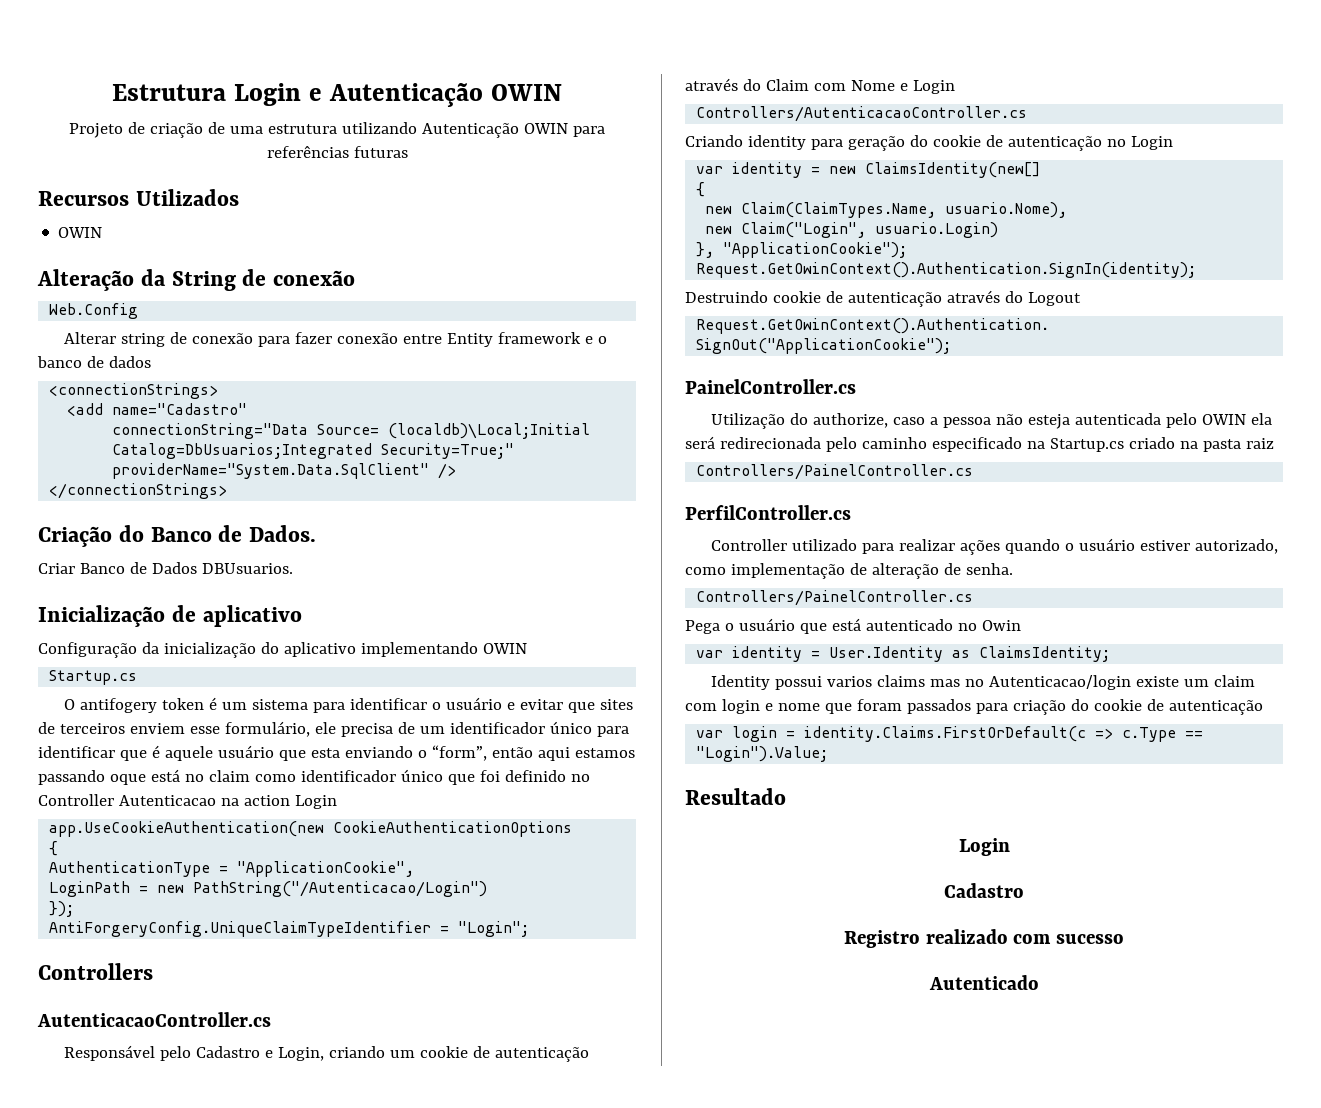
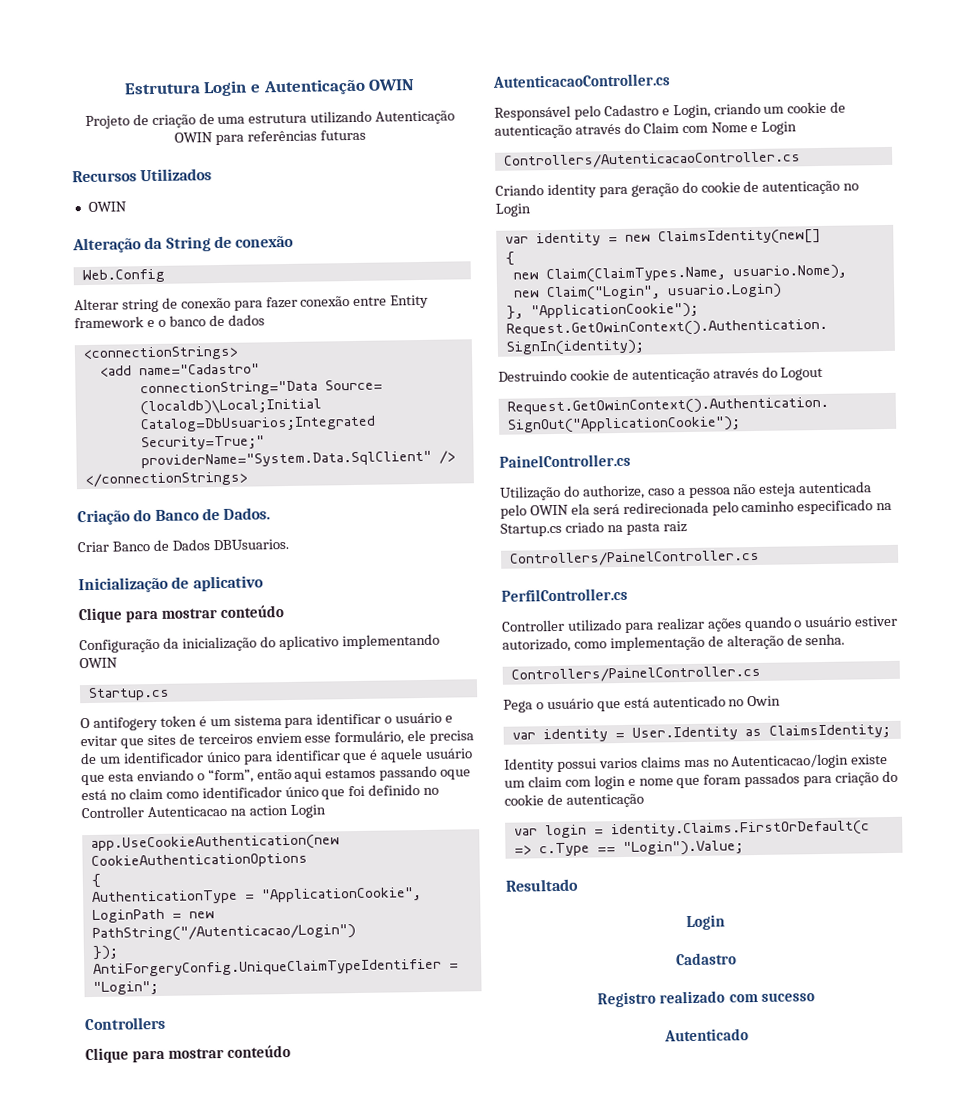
(302, 616) none -> [78,605,284,624] // Clique para mostrar conteúdo
(153, 971) none -> [85,1045,291,1064] // Clique para mostrar conteúdo

